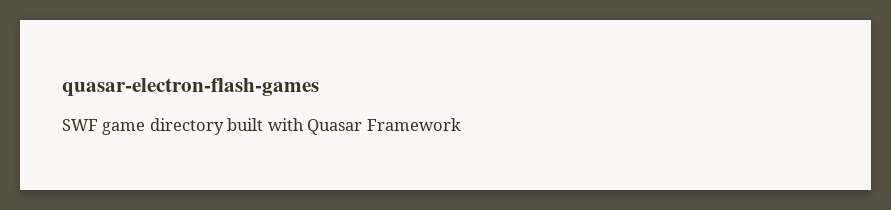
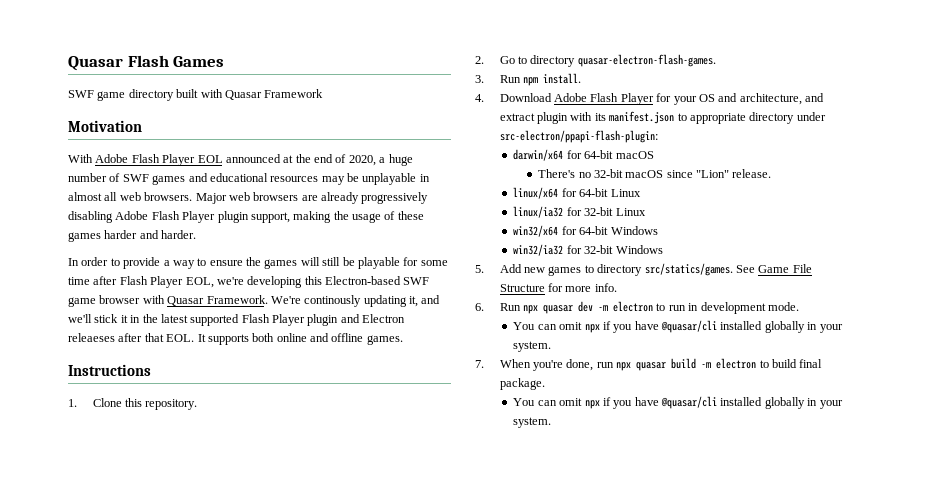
[62,78,319,97] quasar-electron-flash-games -> [68,55,225,71] Quasar Flash Games
(461, 124) none -> [68,120,142,132] [68,154,413,166] [68,173,430,185] [68,192,429,204] [68,211,424,223] [68,230,197,242] [68,257,448,269] [68,276,430,288] [68,295,441,307] [68,314,406,326] [68,333,403,345] [68,364,151,376] [68,398,198,410] [475,54,716,67] [475,73,582,86] [475,93,825,105] [499,111,826,124] [499,130,658,143] [513,149,654,161] [538,169,772,178] [513,187,641,199] [513,206,646,218] [513,225,658,237] [513,244,663,256] [475,263,812,276] [499,283,617,292] [475,301,799,314] [513,320,843,333] [513,341,552,352] [475,358,823,371] [499,378,545,390] [513,396,843,409] [513,417,552,428] // Motivation // With Adobe Flash Player EOL announced at the end of 2020, a huge number of SWF games and educational resources may be unplayable in almost all web browsers. Major web browsers are already progressively disabling Adobe Flash Player plugin support, making the usage of these games harder and harder. // In order to provide a way to ensure the games will still be playable for some time after Flash Player EOL, we're developing this Electron-based SWF game browser with Quasar Framework. We're continously updating it, and we'll stick it in the latest supported Flash Player plugin and Electron releaeses after that EOL. It supports both online and offline games. // Instructions // 1. Clone this repository. // 2. Go to directory quasar-electron-flash-games. // 3. Run npm install. // 4. Download Adobe Flash Player for your OS and architecture, and extract plugin with its manifest.json to appropriate directory under src-electron/ppapi-flash-plugin: // darwin/x64 for 64-bit macOS // There's no 32-bit macOS since "Lion" release. // linux/x64 for 64-bit Linux // linux/ia32 for 32-bit Linux // win32/x64 for 64-bit Windows // win32/ia32 for 32-bit Windows // 5. Add new games to directory src/statics/games. See Game File Structure for more info. // 6. Run npx quasar dev -m electron to run in development mode. // You can omit npx if you have @quasar/cli installed globally in your system. // 7. When you're done, run npx quasar build -m electron to build final package. // You can omit npx if you have @quasar/cli installed globally in your system.

